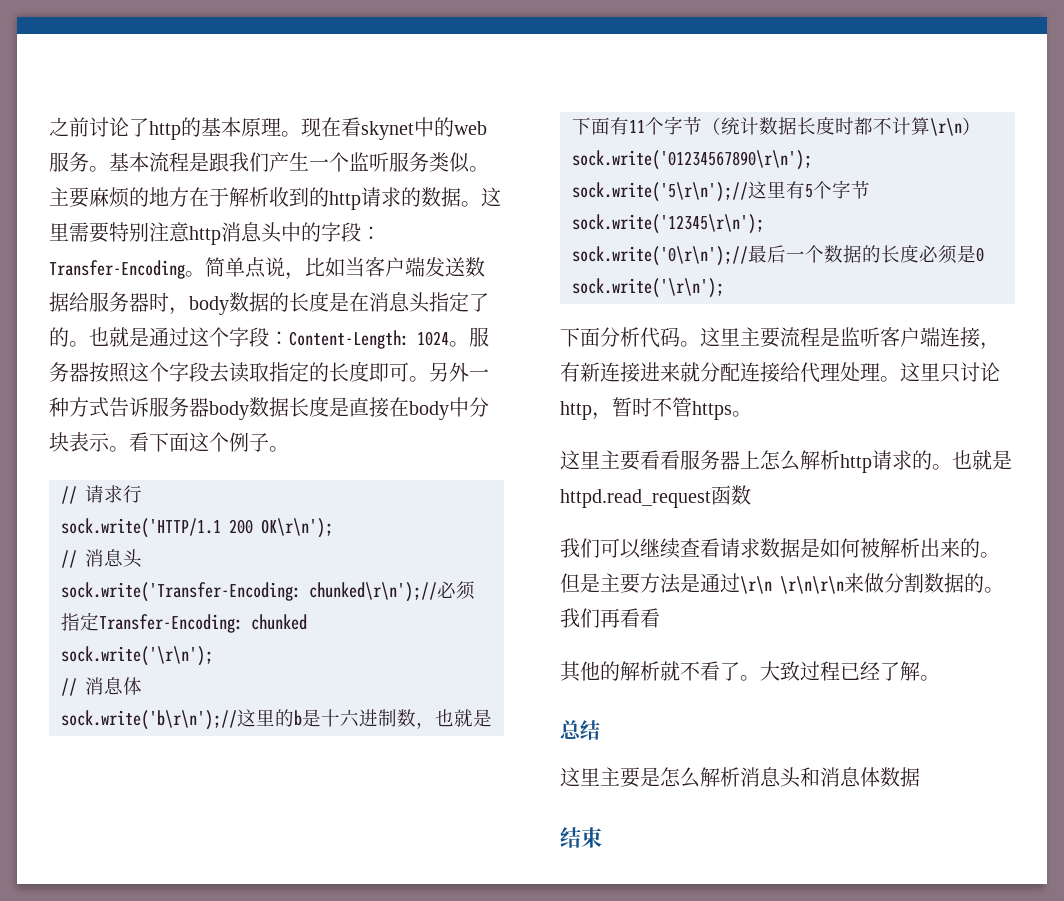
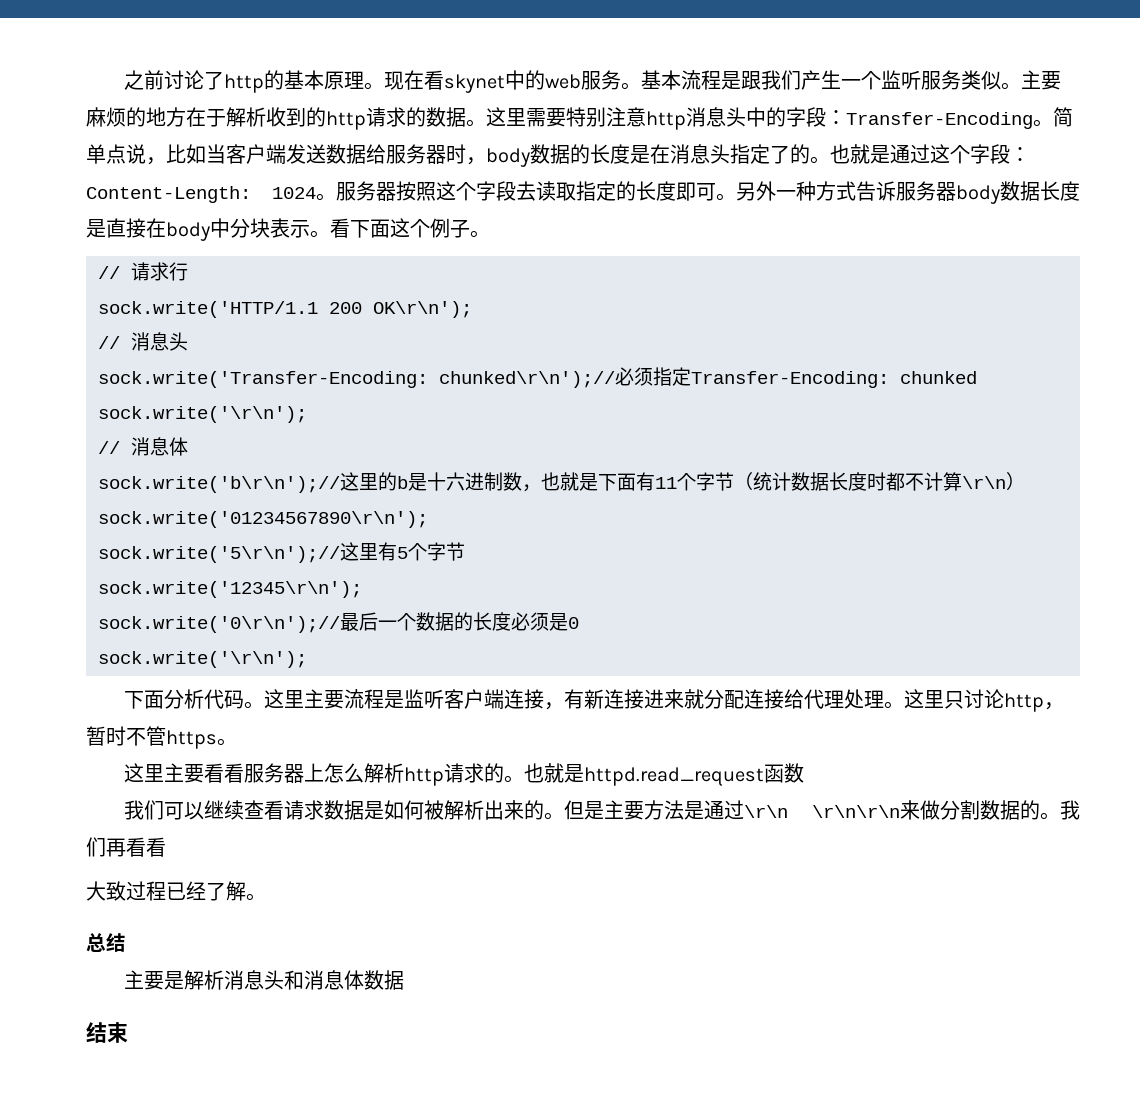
[560,661,760,682] 其他的解析就不看了。 -> (166, 847) none
[560,767,700,788] 这里主要是怎么 -> [123,970,184,990] 主要是

